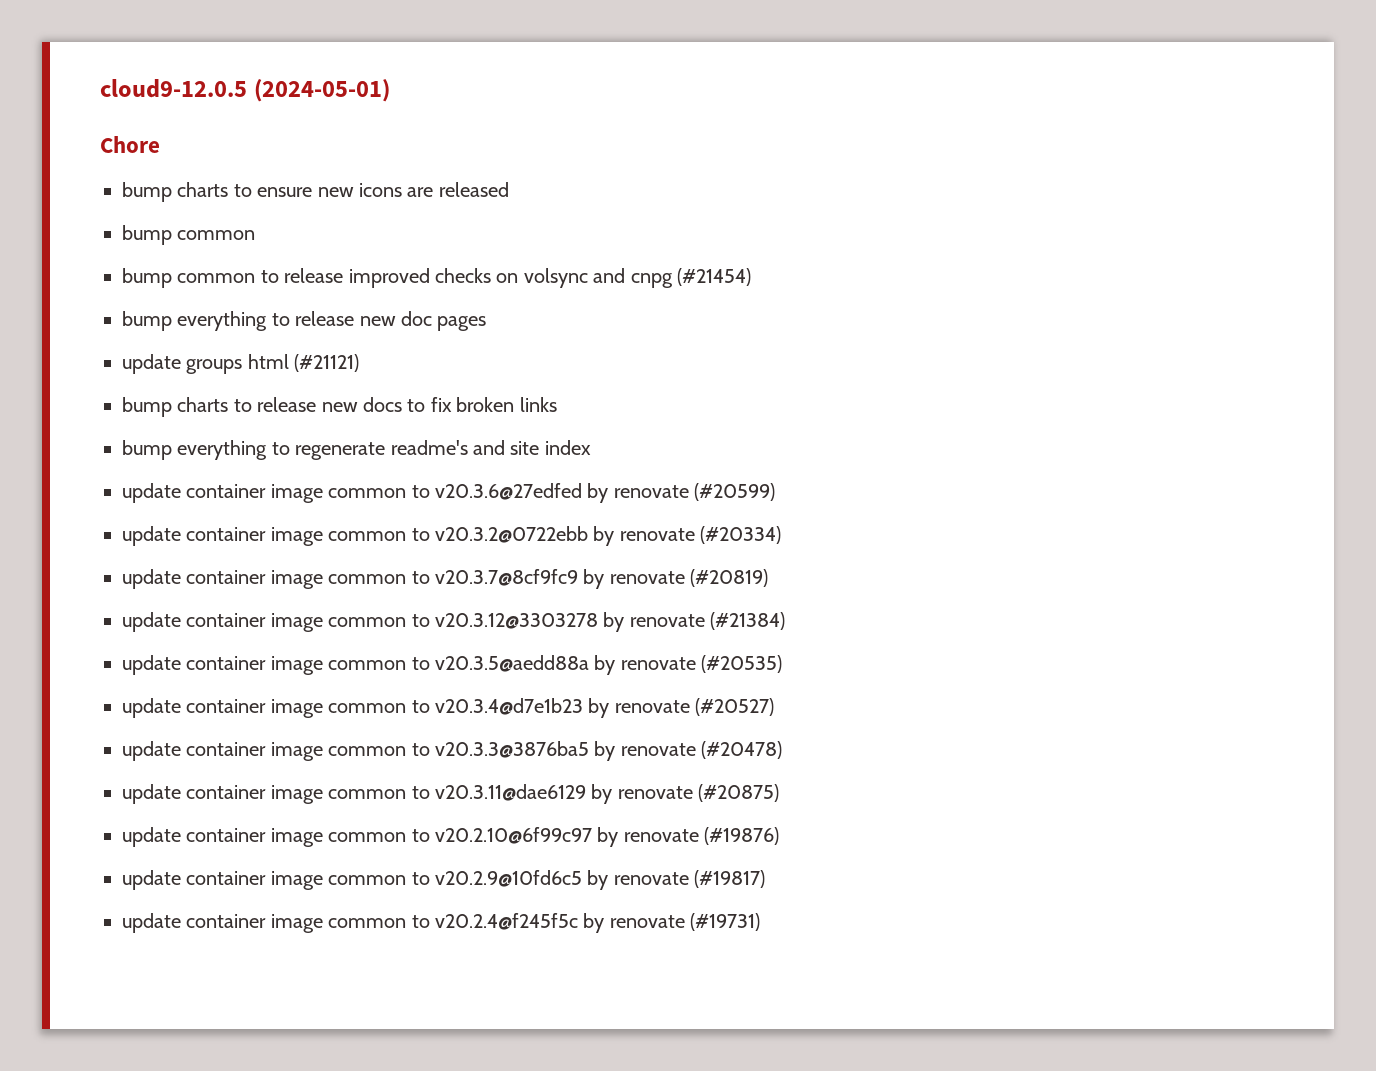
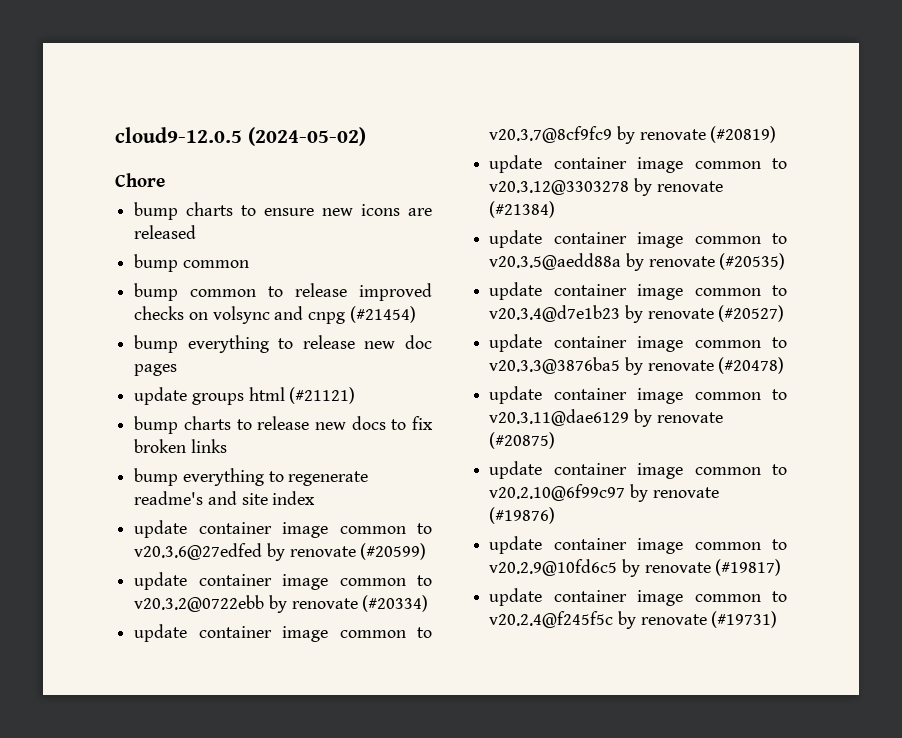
[253,79,390,102] (2024-05-01) -> [247,127,366,146] (2024-05-02)

